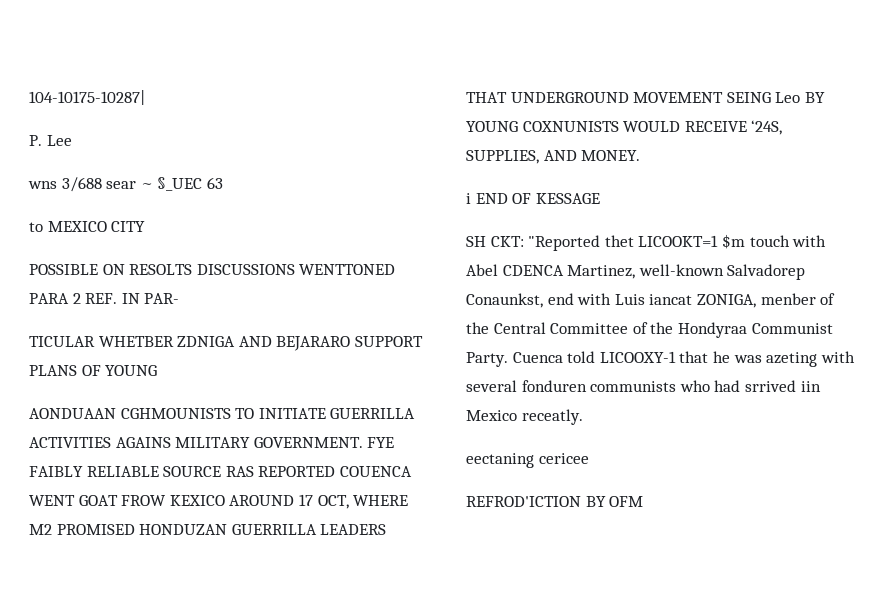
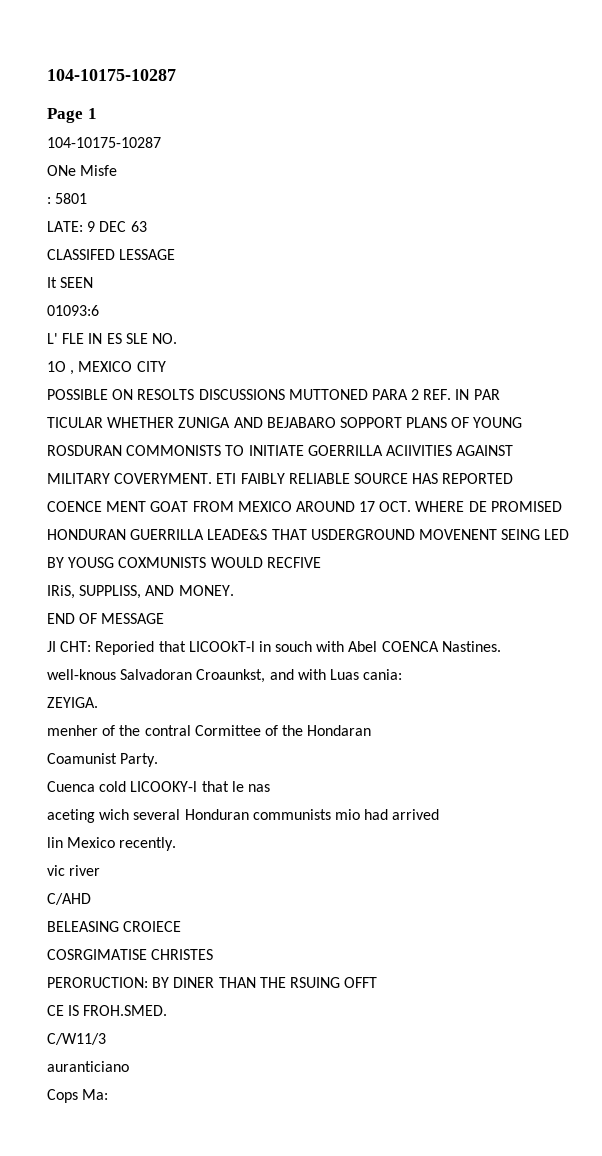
[29,90,145,105] [29,135,72,146] [28,177,223,192] [29,222,43,232] 104-10175-10287| // P. Lee // wns 3/688 sear ~ §_UEC 63 // to -> [47,69,176,81] [47,108,97,123] [47,137,161,148] [47,165,118,176] [47,193,88,204] [47,221,147,232] [47,249,176,260] [47,277,94,288] [47,305,99,316] [47,333,177,344] [47,361,75,375] 104-10175-10287 // Page 1 // 104-10175-10287 // ONe Misfe // : 5801 // LATE: 9 DEC 63 // CLASSIFED LESSAGE // It SEEN // 01093:6 // L' FLE IN ES SLE NO. // 1O ,
[299,264,396,275] WENTTONED -> [288,389,368,400] MUTTONED
[144,293,180,304] PAR- -> [473,389,500,400] PAR
[98,336,423,351] [29,365,158,376] [29,408,416,419] [29,437,395,448] WHETBER ZDNIGA AND BEJARARO SUPPORT PLANS OF YOUNG // AONDUAAN CGHMOUNISTS TO INITIATE GUERRILLA ACTIVITIES AGAINS MILITARY GOVERNMENT. FYE -> [107,417,523,428] [47,445,514,456] [47,473,237,484] WHETHER ZUNIGA AND BEJABARO SOPPORT PLANS OF YOUNG // ROSDURAN COMMONISTS TO INITIATE GOERRILLA ACIIVITIES AGAINST // MILITARY COVERYMENT. ETI
[225,466,254,477] RAS -> [412,473,439,484] HAS
[339,466,412,477] [29,494,409,509] [29,524,387,535] [466,92,825,103] [466,120,783,135] [466,150,539,164] COUENCA WENT GOAT FROW KEXICO AROUND 17 OCT, WHERE M2 PROMISED HONDUZAN GUERRILLA LEADERS THAT UNDERGROUND MOVEMENT SEING Leo BY YOUNG COXNUNISTS WOULD RECEIVE ‘24S, SUPPLIES, -> [47,501,562,512] [47,529,570,540] [47,557,321,568] [47,585,142,599] // COENCE MENT GOAT FROM MEXICO AROUND 17 OCT. WHERE DE PROMISED // HONDURAN GUERRILLA LEADE&S THAT USDERGROUND MOVENENT SEING LED // BY YOUSG COXMUNISTS WOULD RECFIVE // IRiS, SUPPLISS,
[466,193,471,204] i -> (234, 590) none
[535,193,600,204] [466,234,827,251] [466,264,806,280] [466,293,836,308] [466,322,833,338] [466,351,855,367] [466,380,821,392] [466,409,583,425] [466,453,589,468] [466,496,644,507] KESSAGE // SH CKT: "Reported thet LICOOKT=1 $m touch with Abel CDENCA Martinez, well-known Salvadorep Conaunkst, end with Luis iancat ZONIGA, menber of the Central Committee of the Hondyraa Communist Party. Cuenca told LICOOXY-1 that he was azeting with several fonduren communists who had srrived iin Mexico receatly. // eectaning cericee // REFROD'ICTION BY OFM -> [101,613,165,624] [47,641,501,655] [47,669,403,683] [47,697,98,708] [47,725,372,736] [47,753,159,767] [47,781,270,792] [47,809,440,823] [47,837,177,851] [47,865,101,876] [47,893,91,905] [47,921,182,932] [47,949,214,960] [47,977,378,988] [47,1005,168,1016] [47,1033,106,1045] [47,1061,129,1072] [47,1089,109,1103] MESSAGE // JI CHT: Reporied that LICOOkT-l in souch with Abel COENCA Nastines. // well-knous Salvadoran Croaunkst, and with Luas cania: // ZEYIGA. // menher of the contral Cormittee of the Hondaran // Coamunist Party. // Cuenca cold LICOOKY-l that le nas // aceting wich several Honduran communists mio had arrived // lin Mexico recently. // vic river // C/AHD // BELEASING CROIECE // COSRGIMATISE CHRISTES // PERORUCTION: BY DINER THAN THE RSUING OFFT // CE IS FROH.SMED. // C/W11/3 // auranticiano // Cops Ma:

